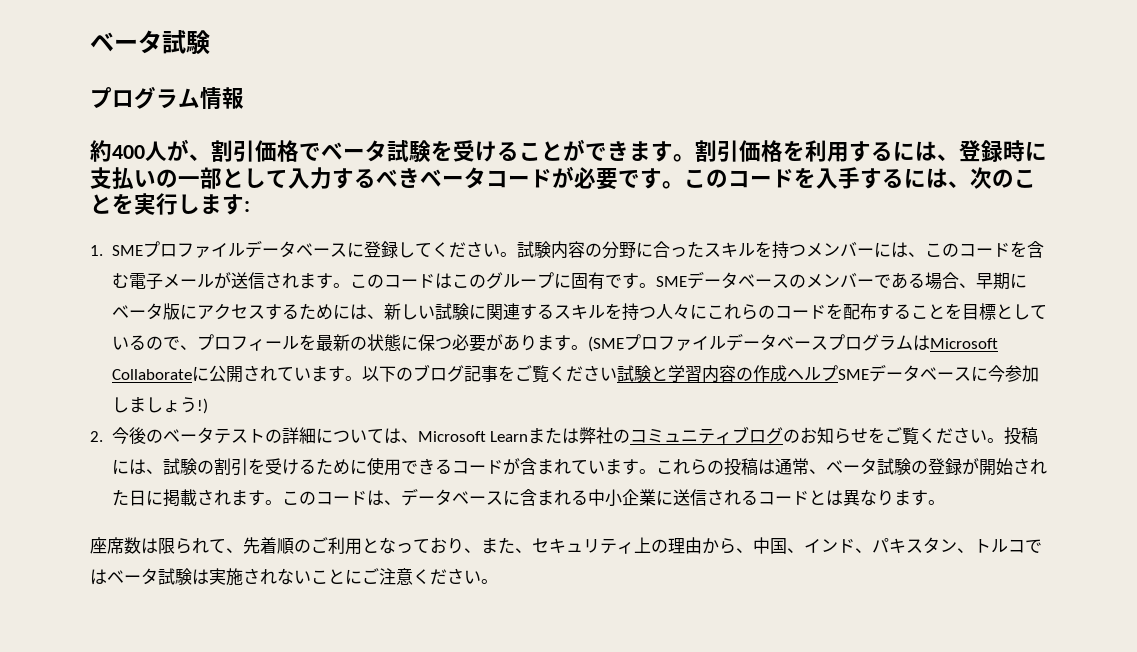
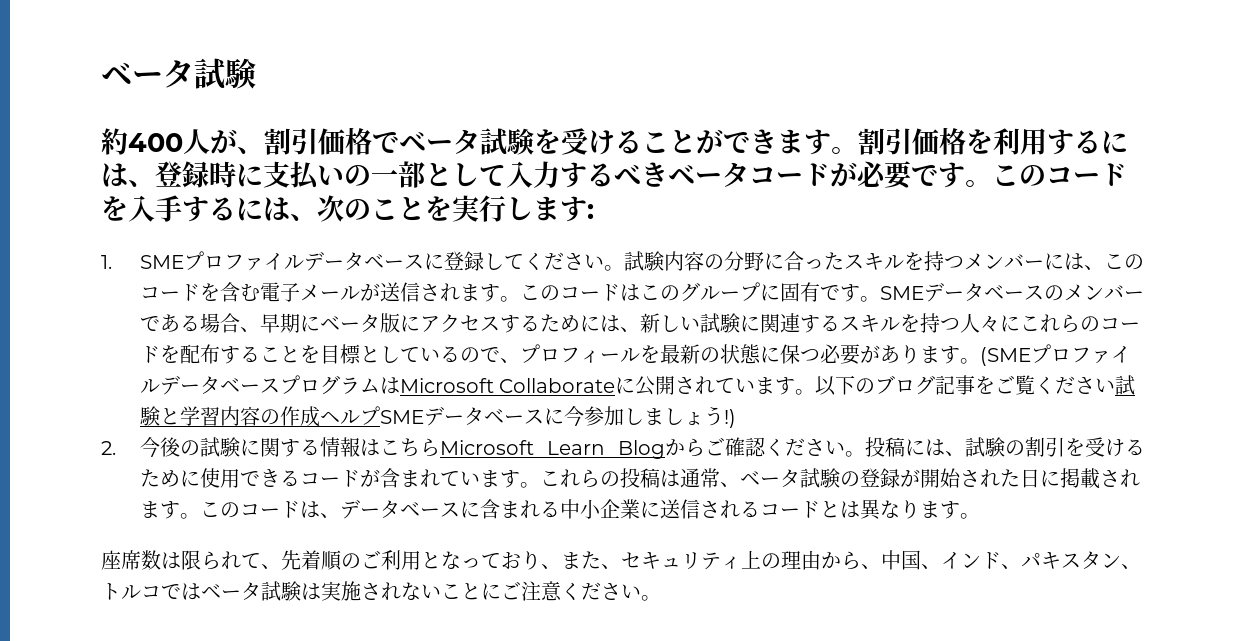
[90,30,210,55] [90,86,244,110] ベータ試験 // プログラム情報 -> [101,58,256,89] ベータ試験
[162,426,920,445] ベータテストの詳細については、Microsoft Learnまたは弊社のコミュニティブログのお知らせをご覧 -> [199,437,766,459] 試験に関する情報はこちらMicrosoft Learn Blogからご確認

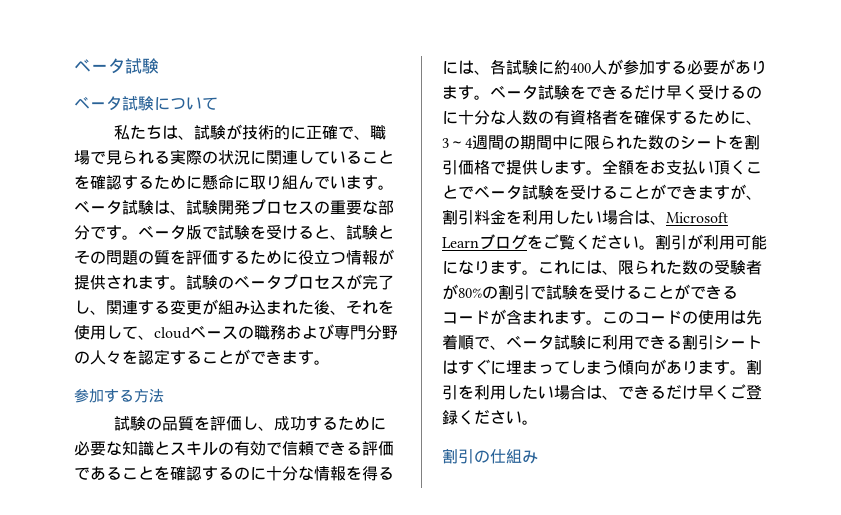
[101,127,372,155] 約400人が、割引価格 -> [74,96,218,111] [113,124,386,140] [74,149,394,165] [74,174,394,190] [74,199,394,215] [74,225,394,240] [74,249,394,265] [74,274,394,290] [74,299,394,315] [74,324,398,340] [74,349,330,365] [74,388,164,403] [113,416,386,431] [74,441,394,456] [74,466,394,481] [442,59,767,75] [442,85,762,100] [442,109,762,125] [442,134,760,150] [442,159,762,175] [442,185,458,199] ベータ試験について // 私たちは、試験が技術的に正確で、職場で見られる実際の状況に関連していることを確認するために懸命に取り組んでいます。ベータ試験は、試験開発プロセスの重要な部分です。ベータ版で試験を受けると、試験とその問題の質を評価するために役立つ情報が提供されます。試験のベータプロセスが完了し、関連する変更が組み込まれた後、それを使用して、cloudベースの職務および専門分野の人々を認定することができます。 // 参加する方法 // 試験の品質を評価し、成功するために必要な知識とスキルの有効で信頼できる評価であることを確認するのに十分な情報を得るには、各試験に約400人が参加する必要があります。ベータ試験をできるだけ早く受けるのに十分な人数の有資格者を確保するために、3～4週間の期間中に限られた数のシートを割引価格で提供します。全額をお支払い頂くこと
[831,127,1128,155] [101,161,1127,190] [101,195,594,222] [101,251,1144,271] [139,282,1144,302] [139,313,1140,333] [139,344,1131,366] [139,375,1135,396] [138,406,736,428] [101,437,1145,459] [139,468,240,488] 。割引価格を利用するには、登録時に支払いの一部として入力するべきベータコードが必要です。このコードを入手するには、次のことを実行します: // 1. SMEプロファイルデータベースに登録してください。試験内容の分野に合ったスキルを持つメンバーには、このコードを含む電子メールが送信されます。このコードはこのグループに固有です。SMEデータベースのメンバーである場合、早期にベータ版にアクセスするためには、新しい試験に関連するスキルを持つ人々にこれらのコードを配布することを目標としているので、プロフィールを最新の状態に保つ必要があります。(SMEプロファイルデータベースプログラムはMicrosoft Collaborateに公開されています。以下のブログ記事をご覧ください試験と学習内容の作成ヘルプSMEデータベースに今参加しましょう!) // 2.今後の試験に関する情報はこちらMicrosoft Learn Blogからご確認ください。投稿には、試験の割引を受けるために使用 -> [730,184,762,200] [442,209,728,225] [442,234,767,250] [442,260,762,275] [442,284,690,300] が、割引料金を利用したい場合は、Microsoft Learnブログをご覧ください。割引が利用可能になります。これには、限られた数の受験者が80%の割引で試験を受けることが
[439,468,1140,489] [139,499,980,520] [101,550,1141,571] [101,581,661,601] ています。これらの投稿は通常、ベータ試験の登録が開始された日に掲載されます。このコードは、データベースに含まれる中小企業に送信されるコードとは異なります。 // 座席数は限られて、先着順のご利用となっており、また、セキュリティ上の理由から、中国、インド、パキスタン、トルコではベータ試験は実施されないことにご注意ください。 -> [554,310,762,325] [442,334,762,350] [442,359,762,375] [442,384,762,400] [442,410,538,425] [442,448,538,464] ます。このコードの使用は先着順で、ベータ試験に利用できる割引シートはすぐに埋まってしまう傾向があります。割引を利用したい場合は、できるだけ早くご登録ください。 // 割引の仕組み

